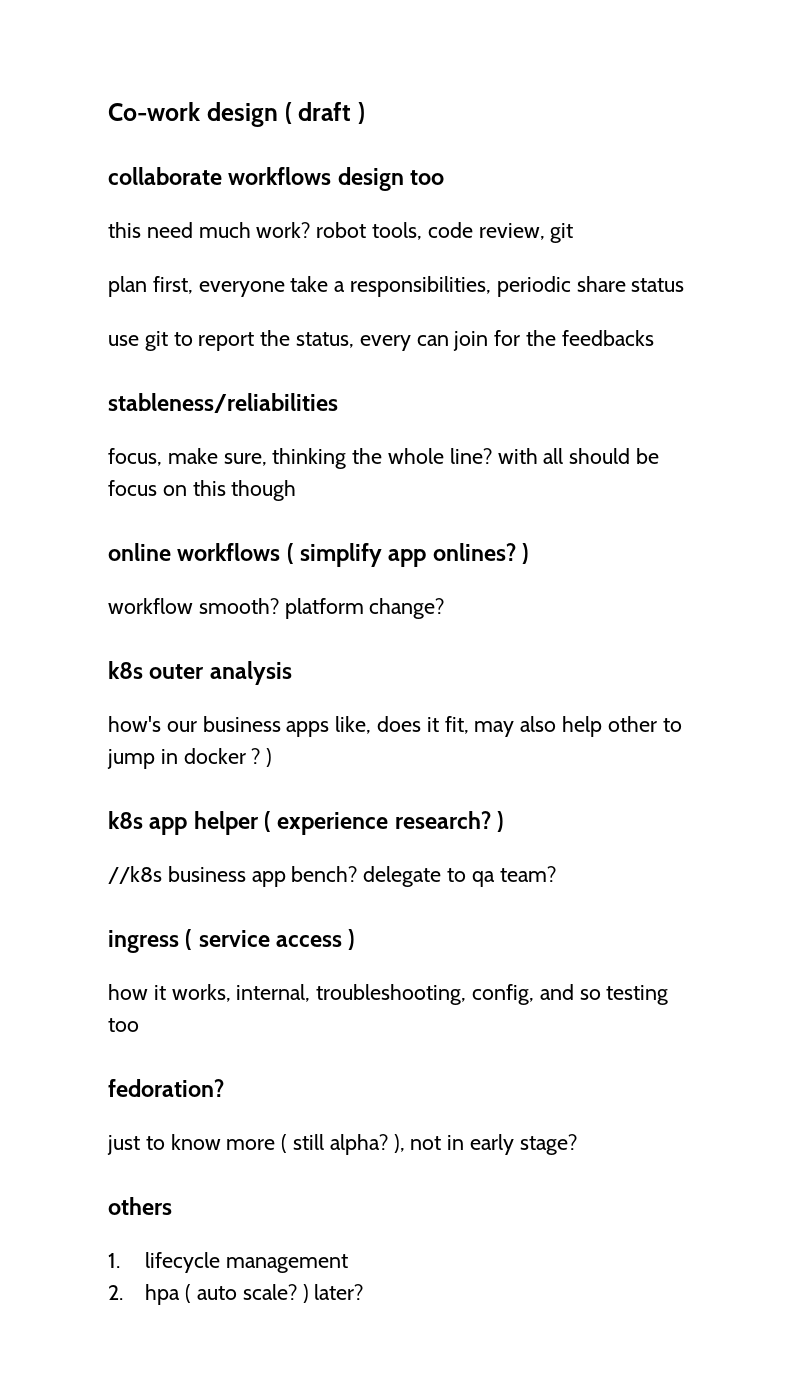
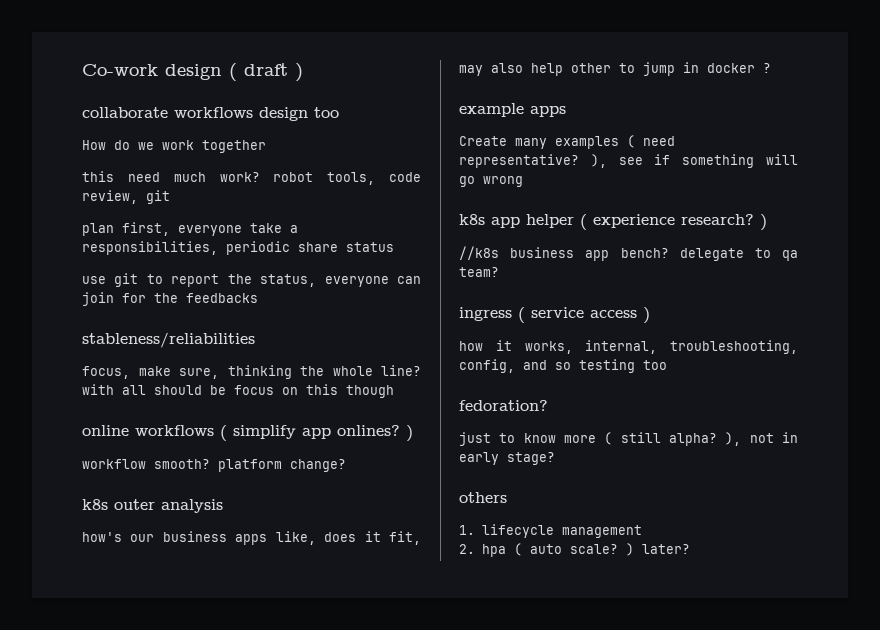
(445, 177) none -> [82,140,266,153] // How do we work together
[359,335,411,351] every -> [324,276,389,287] everyone
[266,748,273,767] ) -> [459,103,566,117] [459,135,675,149] [459,154,798,168] [459,176,523,187] // example apps // Create many examples ( need representative? ), see if something will go wrong

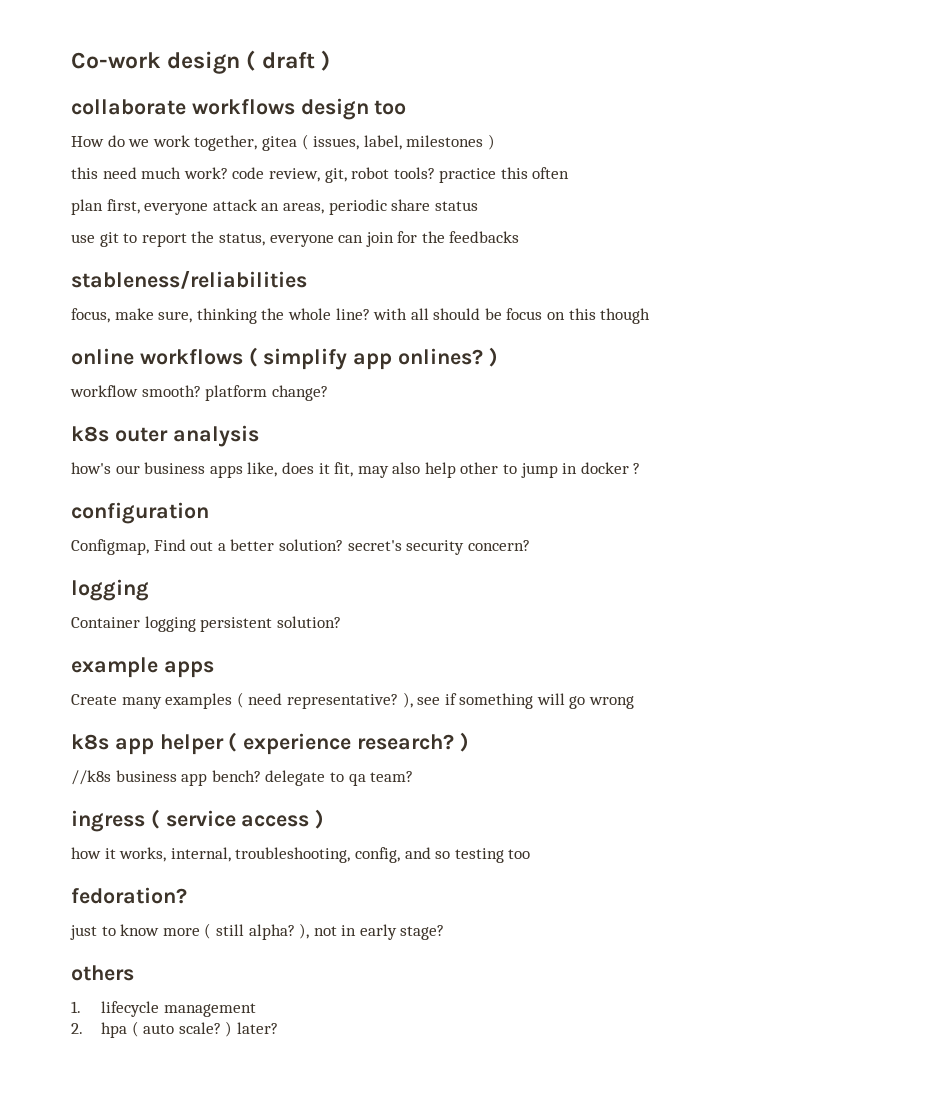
[202,140,266,153] [82,171,421,185] [82,190,170,204] together // this need much work? robot tools, code review, git -> [194,134,495,151] [71,167,570,183] together, gitea ( issues, label, milestones ) // this need much work? code review, git, robot tools? practice this often
[250,223,298,233] [82,241,218,255] take a responsibilities, -> [212,199,324,214] attack an areas,
(771, 68) none -> [71,502,209,524] [71,539,530,555] [71,579,149,601] [71,616,341,632] // configuration // Configmap, Find out a better solution? secret's security concern? // logging // Container logging persistent solution?

